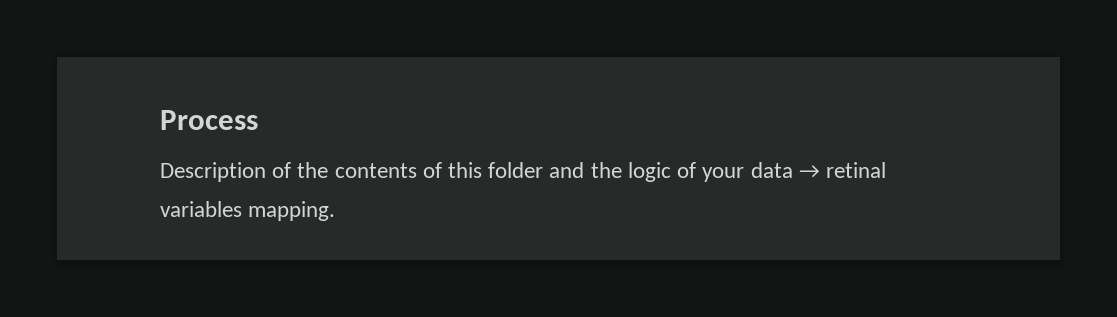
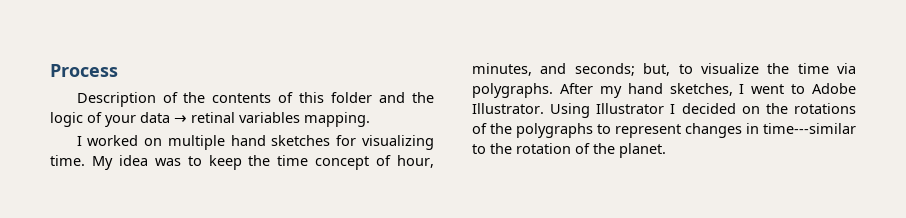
(336, 211) none -> [76,135,434,150] [50,155,434,170] [472,63,856,76] [472,83,856,98] [472,103,856,118] [472,123,856,138] [472,143,666,158] // I worked on multiple hand sketches for visualizing time. My idea was to keep the time concept of hour, minutes, and seconds; but, to visualize the time via polygraphs. After my hand sketches, I went to Adobe Illustrator. Using Illustrator I decided on the rotations of the polygraphs to represent changes in time---similar to the rotation of the planet.

